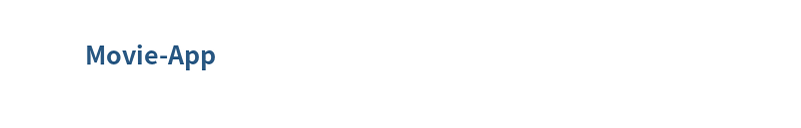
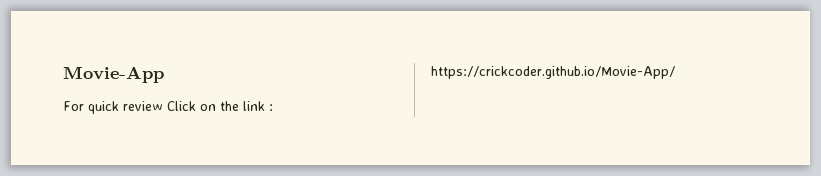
(217, 57) none -> [63,101,273,114] [431,66,675,79] // For quick review Click on the link : https://crickcoder.github.io/Movie-App/

